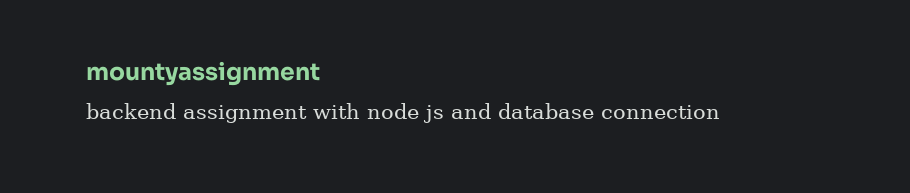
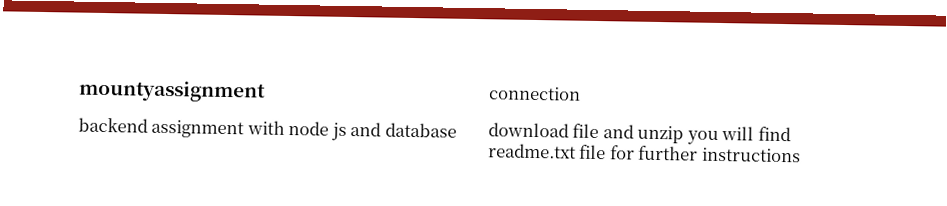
(720, 112) none -> [488,122,791,145] [488,143,801,163] // download file and unzip you will find readme.txt file for further instructions

